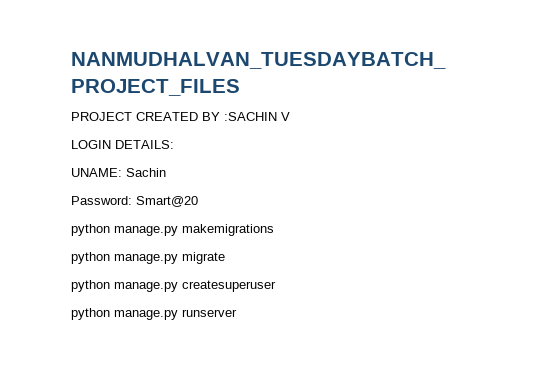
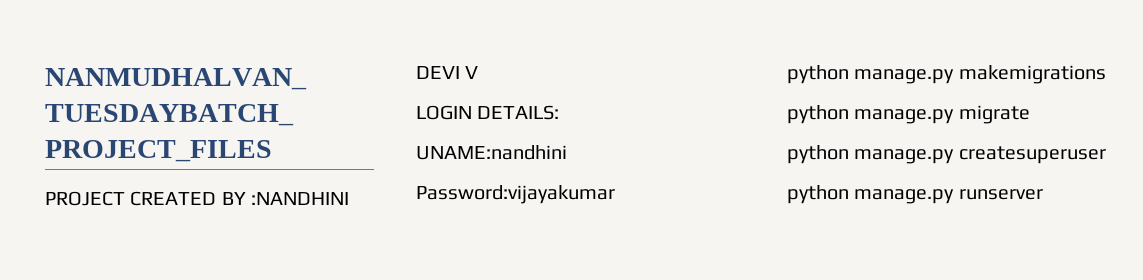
[224,112,277,121] :SACHIN -> [251,192,350,205] [416,66,460,79] :NANDHINI DEVI
[71,168,166,177] [71,196,198,207] UNAME: Sachin // Password: Smart@20 -> [416,145,567,160] [416,185,615,204] UNAME:nandhini // Password:vijayakumar

